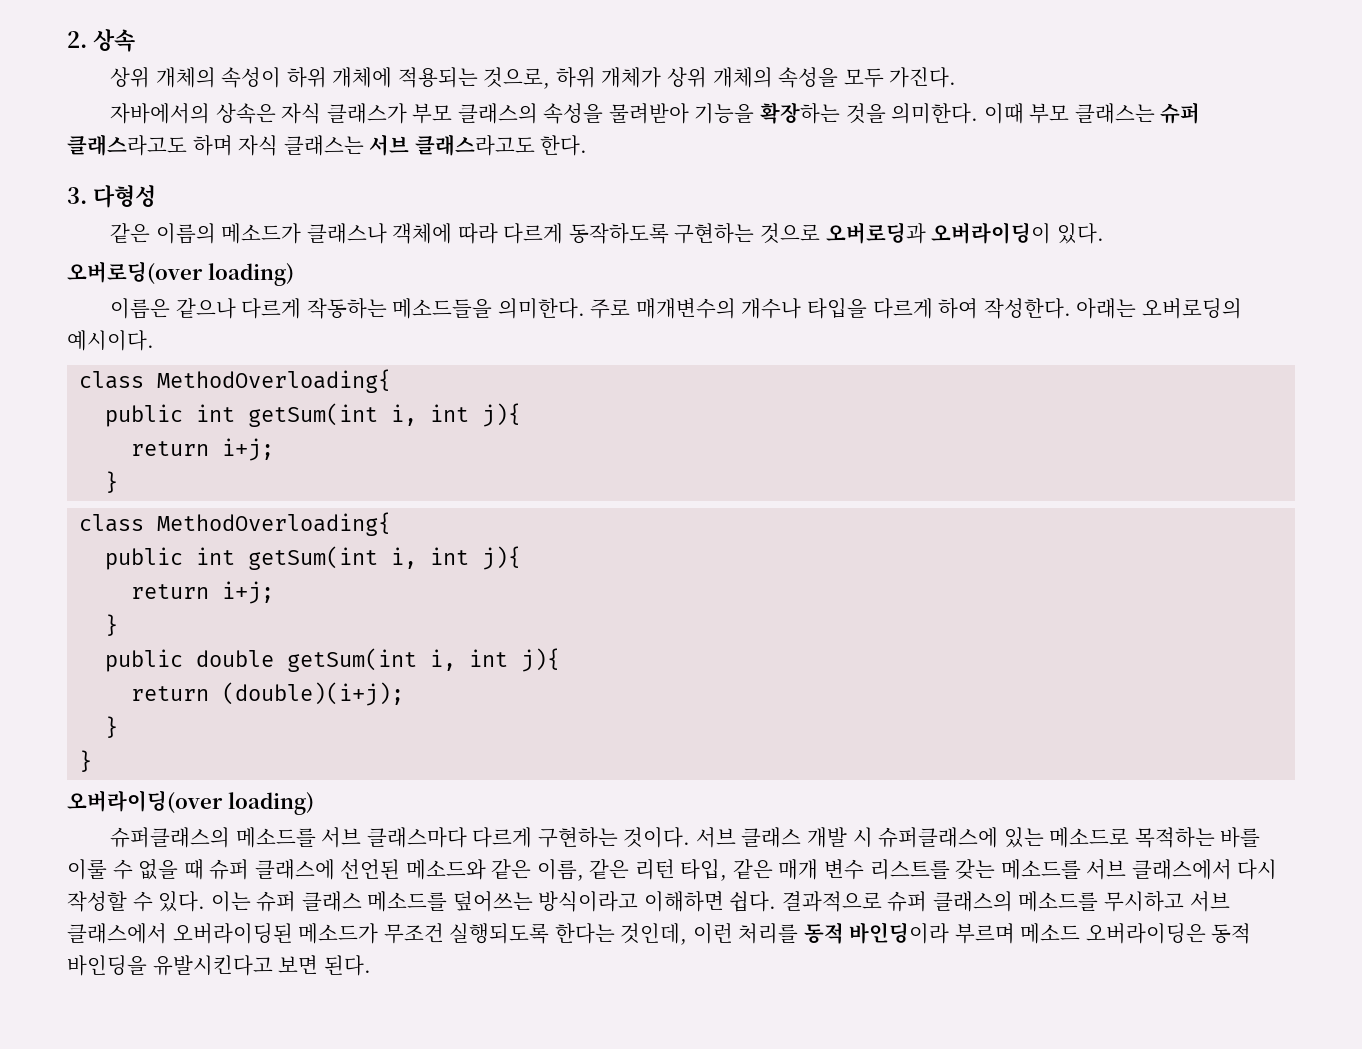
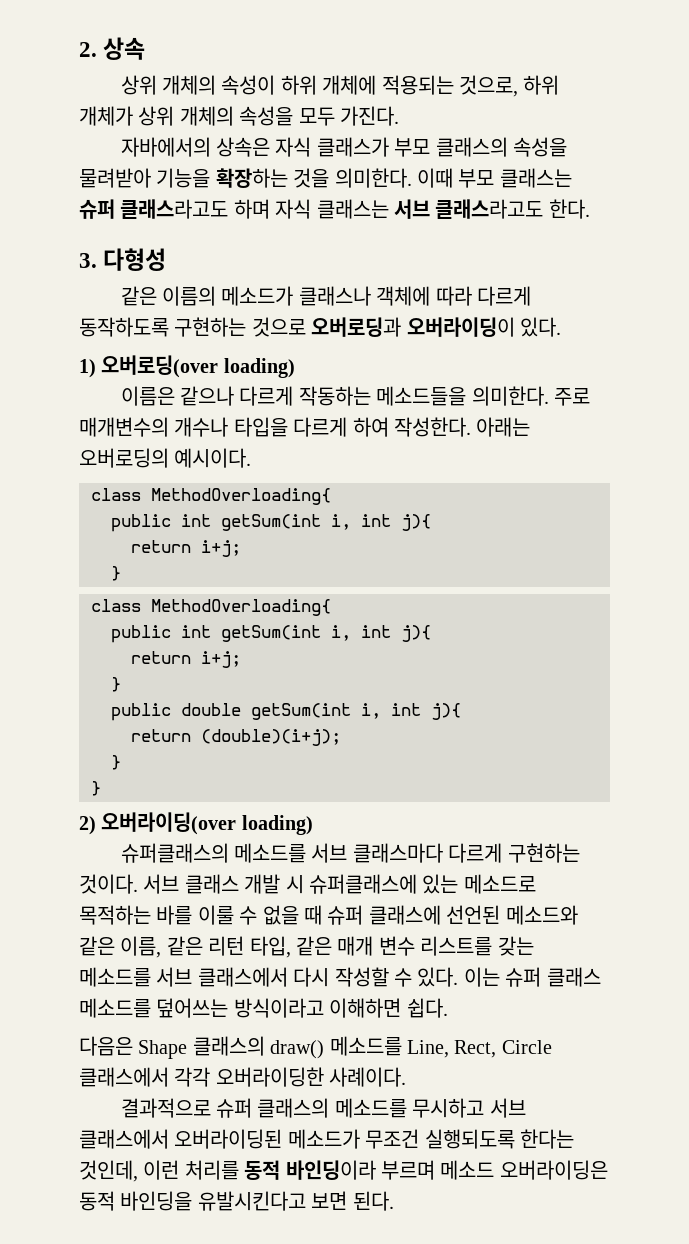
(1104, 233) none -> [79,359,96,378] 1)
(93, 761) none -> [79,816,96,835] 2)
(777, 901) none -> [79,1036,552,1059] [79,1067,407,1087] // 다음은 Shape 클래스의 draw() 메소드를 Line, Rect, Circle 클래스에서 각각 오버라이딩한 사례이다. //

